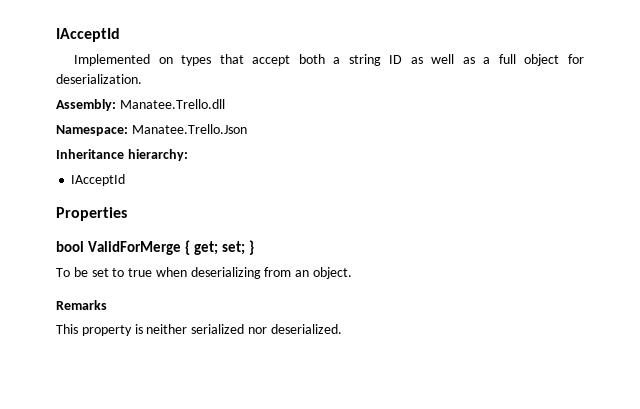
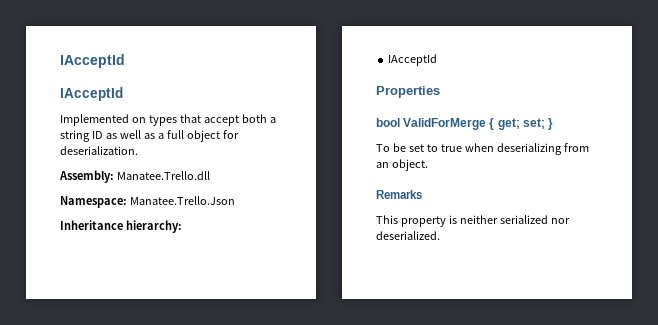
[56,28,120,42] IAcceptId -> [60,54,125,68] [60,87,123,101] IAcceptId // IAcceptId

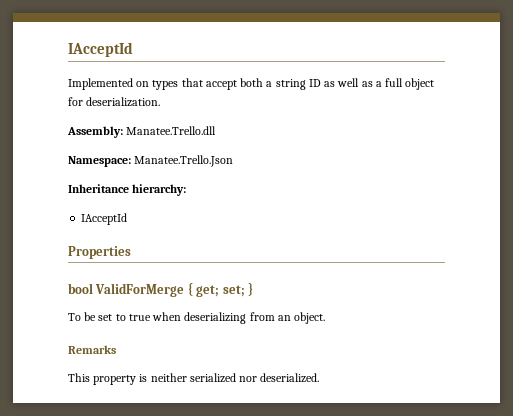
[60,54,125,68] [60,87,123,101] IAcceptId // IAcceptId -> [68,42,133,57] IAcceptId

